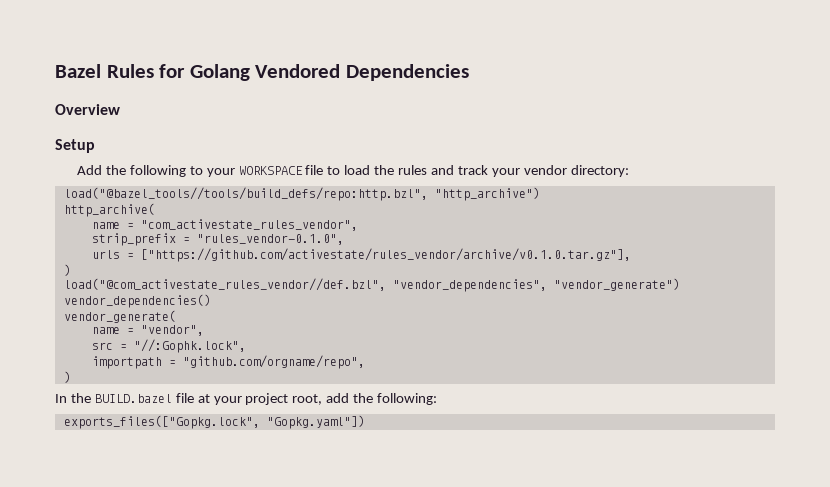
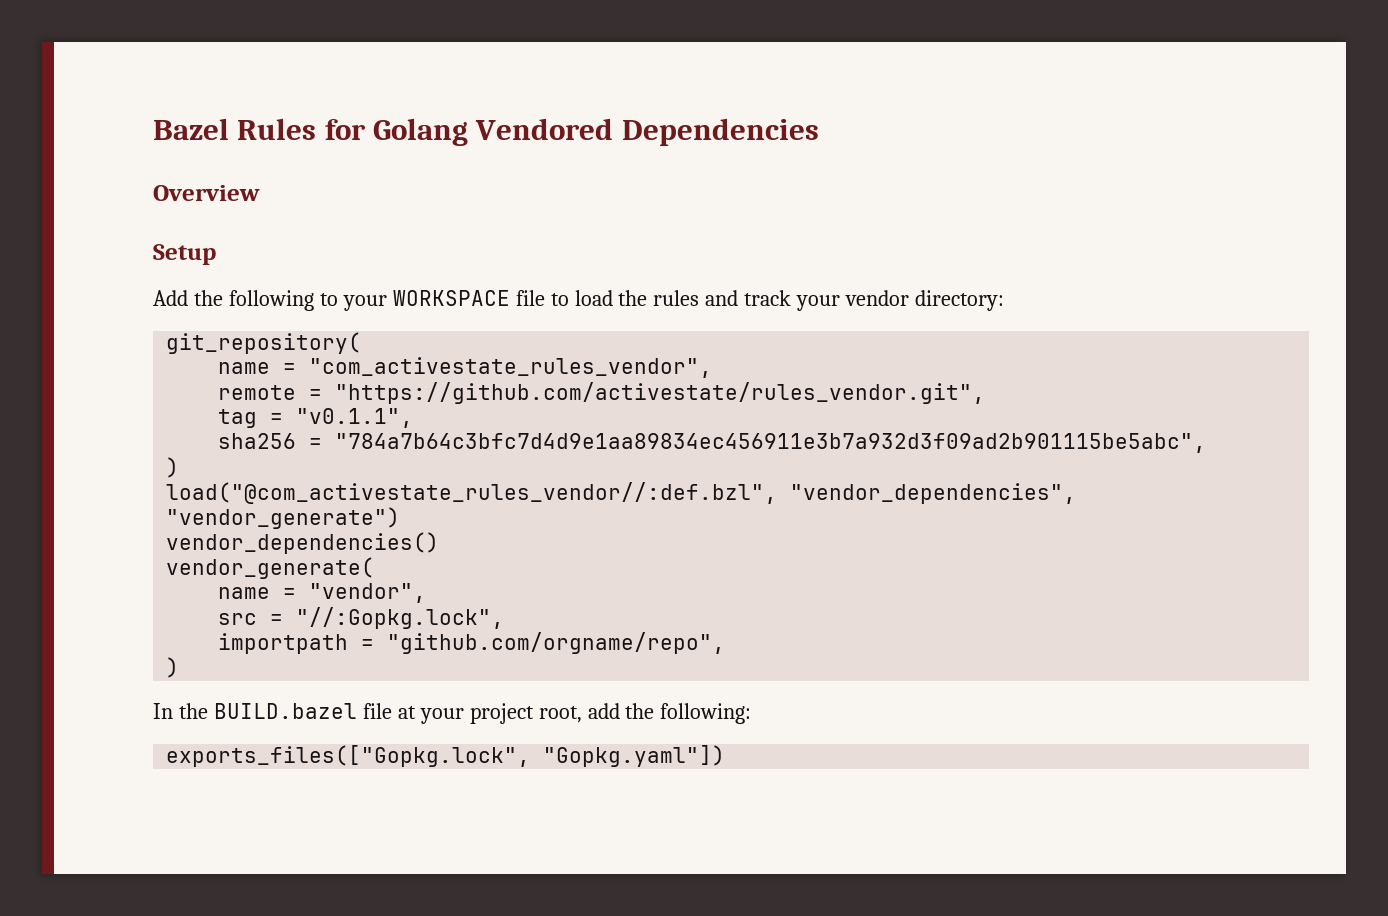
[63,187,540,201] [63,203,155,217] load("@bazel_tools//tools/build_defs/repo:http.bzl", "http_archive") // http_archive( -> [166,332,362,354] git_repository(
[91,233,344,246] [91,248,631,262] [63,264,71,276] [63,278,386,291] strip_prefix = "rules_vendor-0.1.0", // urls = ["https://github.com/activestate/rules_vendor/archive/v0.1.0.tar.gz"], // ) // load("@com_activestate_rules_vendor//def.bzl", -> [218,382,986,404] [218,408,414,428] [218,433,1207,453] [166,457,180,478] [166,482,778,504] remote = "https://github.com/activestate/rules_vendor.git", // tag = "v0.1.1", // sha256 = "784a7b64c3bfc7d4d9e1aa89834ec456911e3b7a932d3f09ad2b901115be5abc", // ) // load("@com_activestate_rules_vendor//:def.bzl",
[133,339,246,353] "//:Gophk.lock", -> [296,607,505,629] "//:Gopkg.lock",

